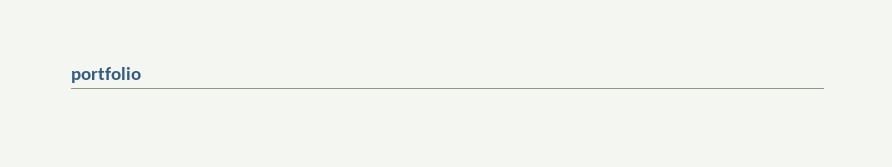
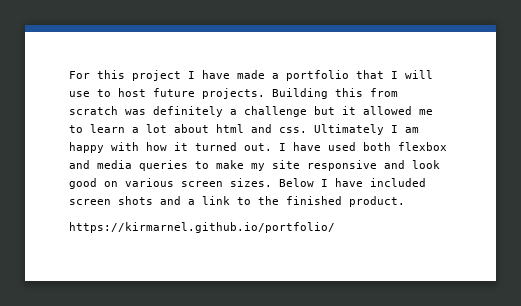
[71,67,141,83] portfolio -> [69,70,433,81] [69,88,398,99] [69,106,433,117] [69,124,419,135] [69,142,447,153] [69,160,440,171] [69,178,426,189] [69,196,405,207] [69,222,335,233] For this project I have made a portfolio that I will use to host future projects. Building this from scratch was definitely a challenge but it allowed me to learn a lot about html and css. Ultimately I am happy with how it turned out. I have used both flexbox and media queries to make my site responsive and look good on various screen sizes. Below I have included screen shots and a link to the finished product. // https://kirmarnel.github.io/portfolio/

